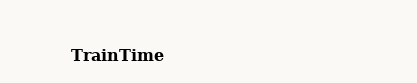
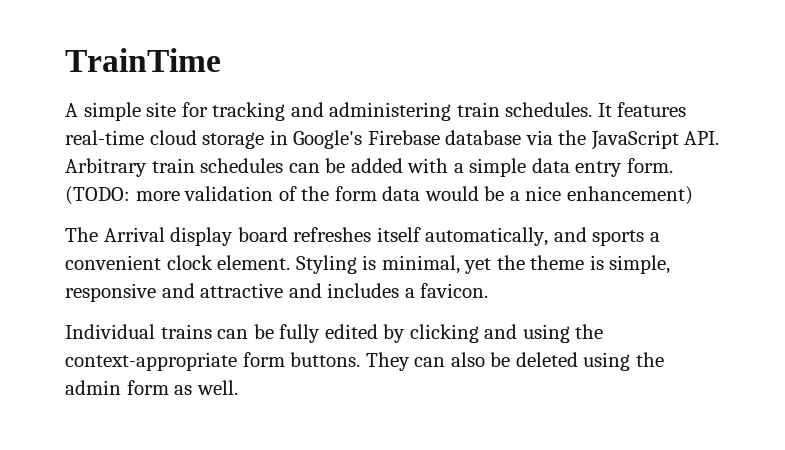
(164, 55) none -> [65,102,687,121] [65,130,720,150] [65,158,673,177] [65,186,693,205] [65,227,660,246] [65,255,671,274] [65,283,489,302] [65,324,604,343] [65,352,664,371] [65,380,238,395] // A simple site for tracking and administering train schedules. It features real-time cloud storage in Google's Firebase database via the JavaScript API. Arbitrary train schedules can be added with a simple data entry form. (TODO: more validation of the form data would be a nice enhancement) // The Arrival display board refreshes itself automatically, and sports a convenient clock element. Styling is minimal, yet the theme is simple, responsive and attractive and includes a favicon. // Individual trains can be fully edited by clicking and using the context-appropriate form buttons. They can also be deleted using the admin form as well.

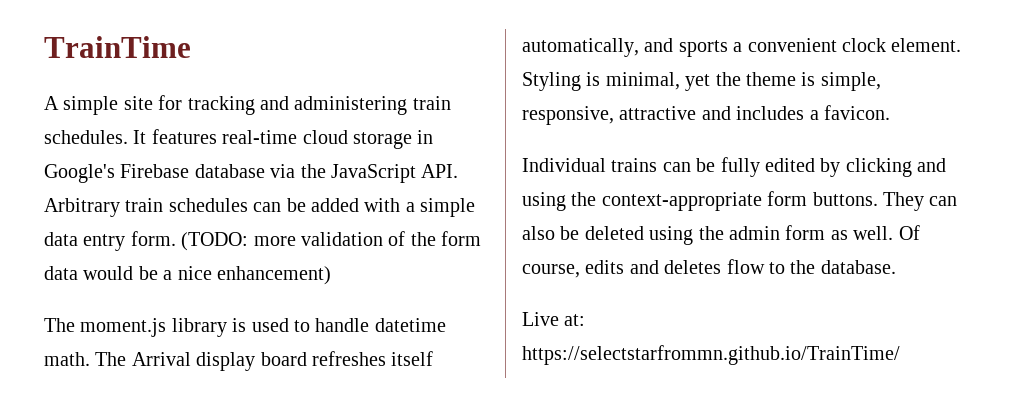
(98, 234) none -> [80,318,446,337] [44,352,127,366] moment.js library is used to handle datetime math. The
[65,283,195,302] responsive and -> [522,106,614,125] responsive,
(238, 387) none -> [898,225,920,240] [522,259,896,278] [522,312,586,326] [522,345,900,365] Of course, edits and deletes flow to the database. // Live at: https://selectstarfrommn.github.io/TrainTime/

